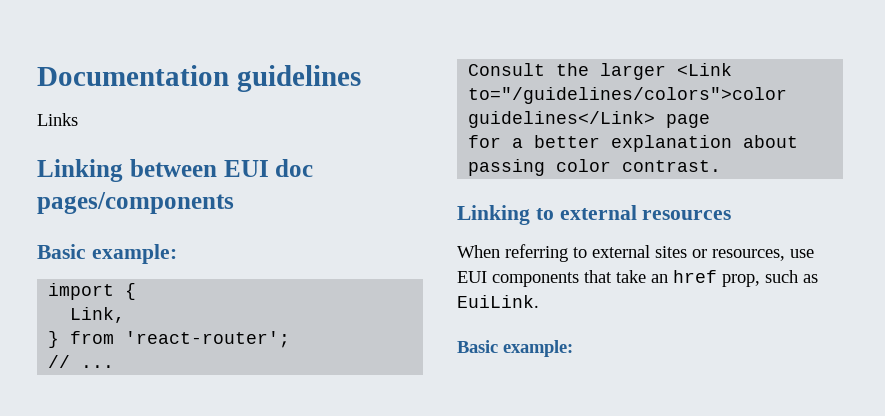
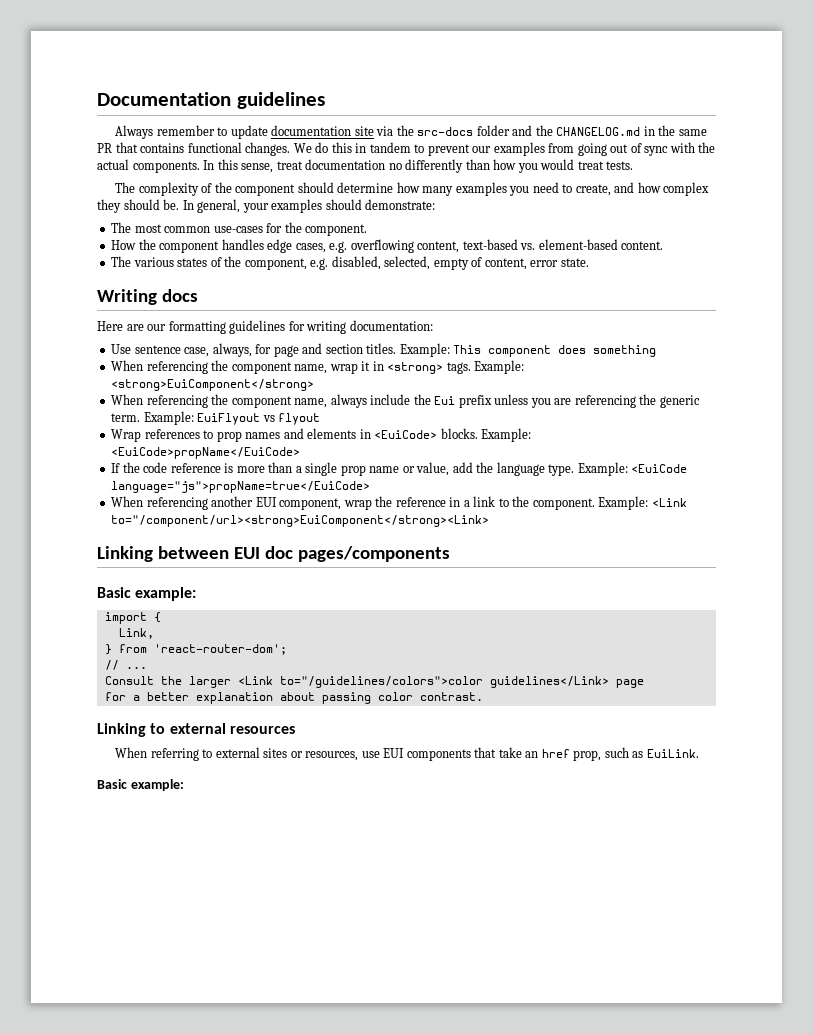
[37,113,78,126] Links -> [115,125,707,139] [97,142,716,156] [97,159,634,173] [115,182,710,196] [97,199,436,213] [111,222,368,236] [111,239,664,253] [111,256,589,270] [97,289,198,305] [97,320,433,334] [111,343,657,357] [111,360,525,374] [111,379,315,391] [111,394,700,408] [111,411,321,425] [111,428,532,442] [111,447,301,459] [111,462,688,476] [111,481,371,493] [111,496,687,510] [111,515,490,527] Always remember to update documentation site via the src-docs folder and the CHANGELOG.md in the same PR that contains functional changes. We do this in tandem to prevent our examples from going out of sync with the actual components. In this sense, treat documentation no differently than how you would treat tests. // The complexity of the component should determine how many examples you need to create, and how complex they should be. In general, your examples should demonstrate: // The most common use-cases for the component. // How the component handles edge cases, e.g. overflowing content, text-based vs. element-based content. // The various states of the component, e.g. disabled, selected, empty of content, error state. // Writing docs // Here are our formatting guidelines for writing documentation: // Use sentence case, always, for page and section titles. Example: This component does something // When referencing the component name, wrap it in <strong> tags. Example: <strong>EuiComponent</strong> // When referencing the component name, always include the Eui prefix unless you are referencing the generic term. Example: EuiFlyout vs flyout // Wrap references to prop names and elements in <EuiCode> blocks. Example: <EuiCode>propName</EuiCode> // If the code reference is more than a single prop name or value, add the language type. Example: <EuiCode language="js">propName=true</EuiCode> // When referencing another EUI component, wrap the reference in a link to the component. Example: <Link to="/component/url><strong>EuiComponent</strong><Link>
[125,331,291,348] 'react-router'; -> [153,644,287,655] 'react-router-dom';

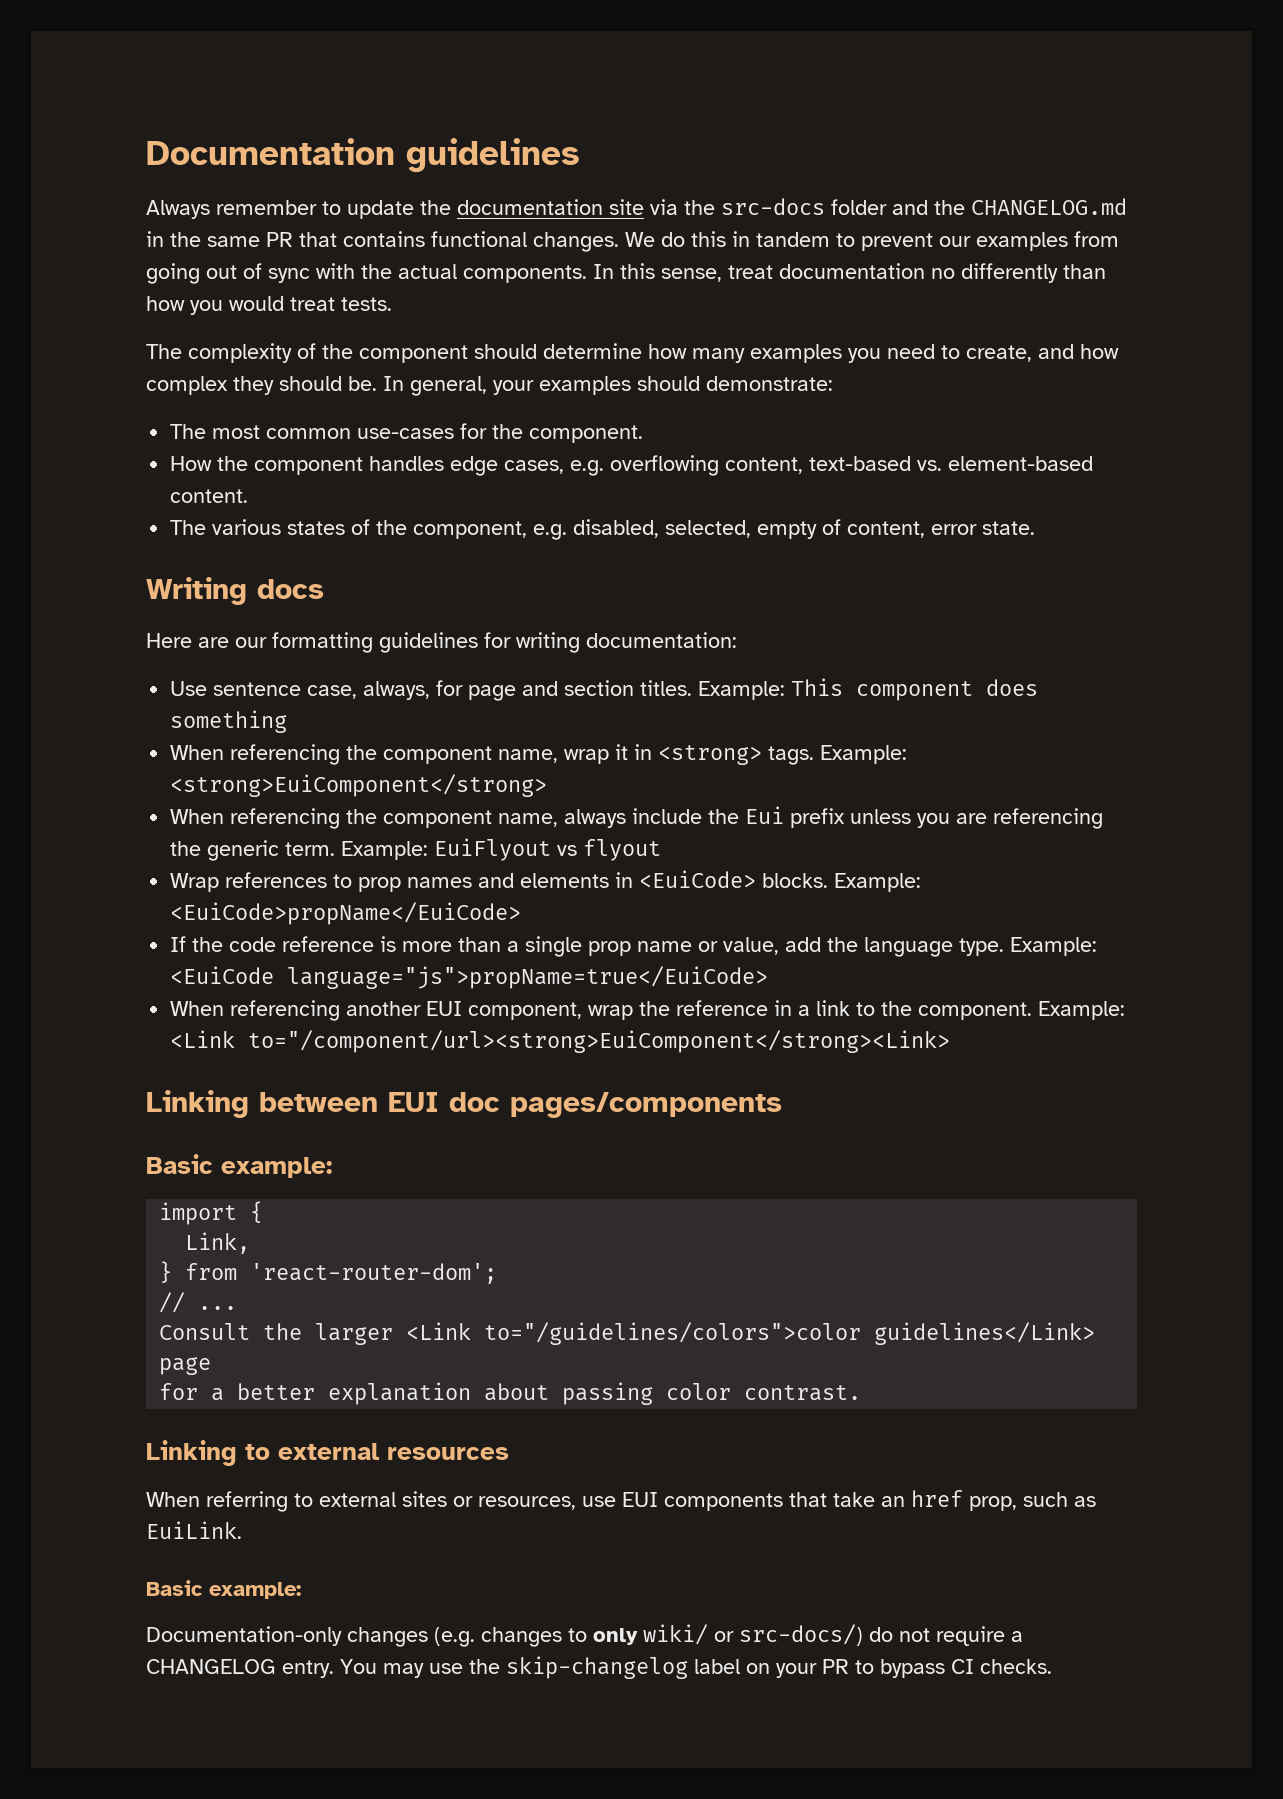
(268, 132) none -> [420,200,451,215] the
(184, 785) none -> [146,1624,1023,1647] [146,1656,1052,1679] // Documentation-only changes (e.g. changes to only wiki/ or src-docs/) do not require a CHANGELOG entry. You may use the skip-changelog label on your PR to bypass CI checks.

